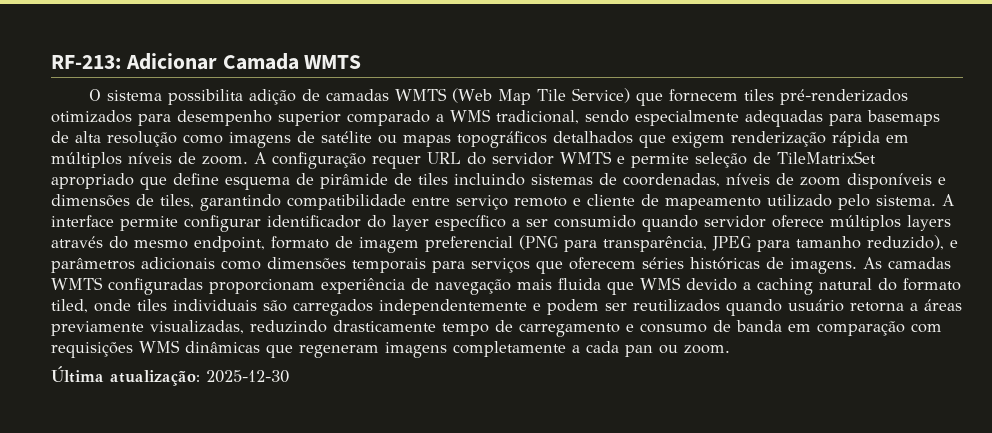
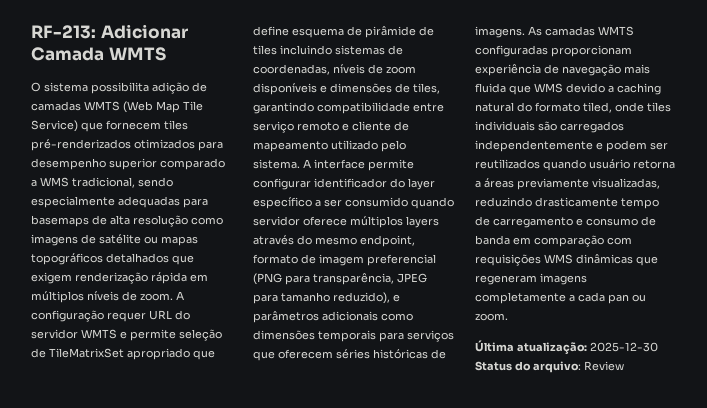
(289, 376) none -> [475,361,624,373] Status do arquivo: Review

